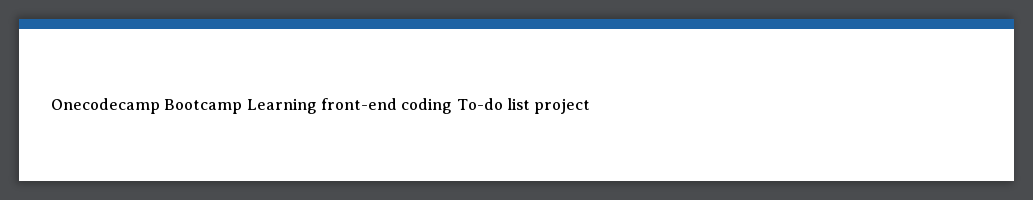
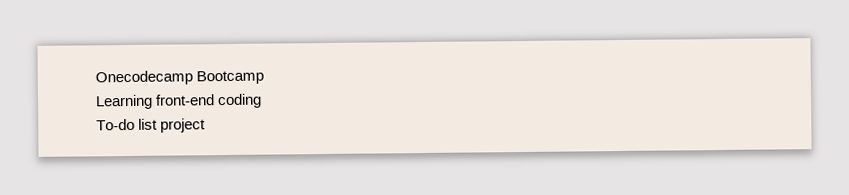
(243, 106) none -> (265, 77) //
(453, 106) none -> (263, 101) //

